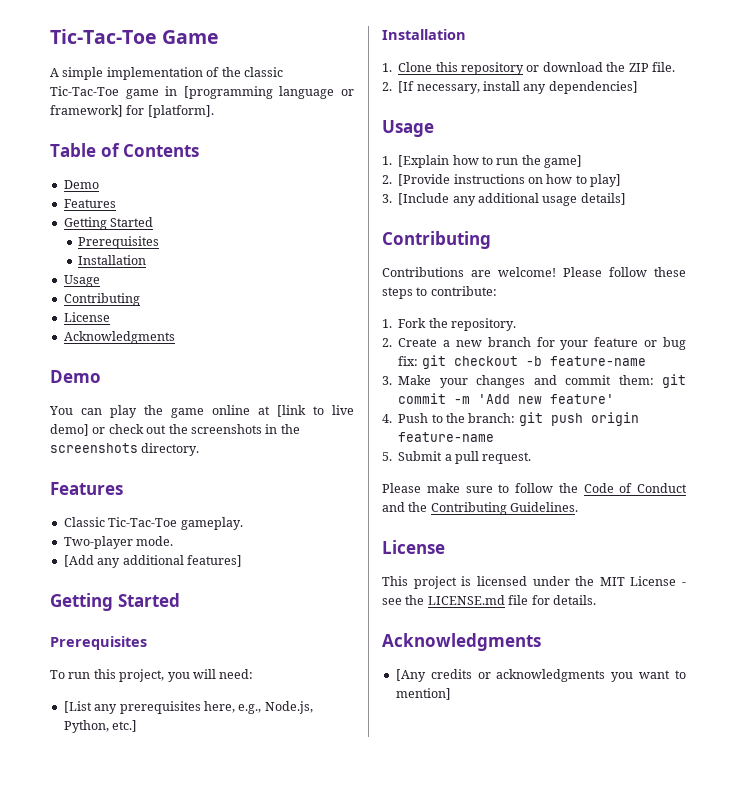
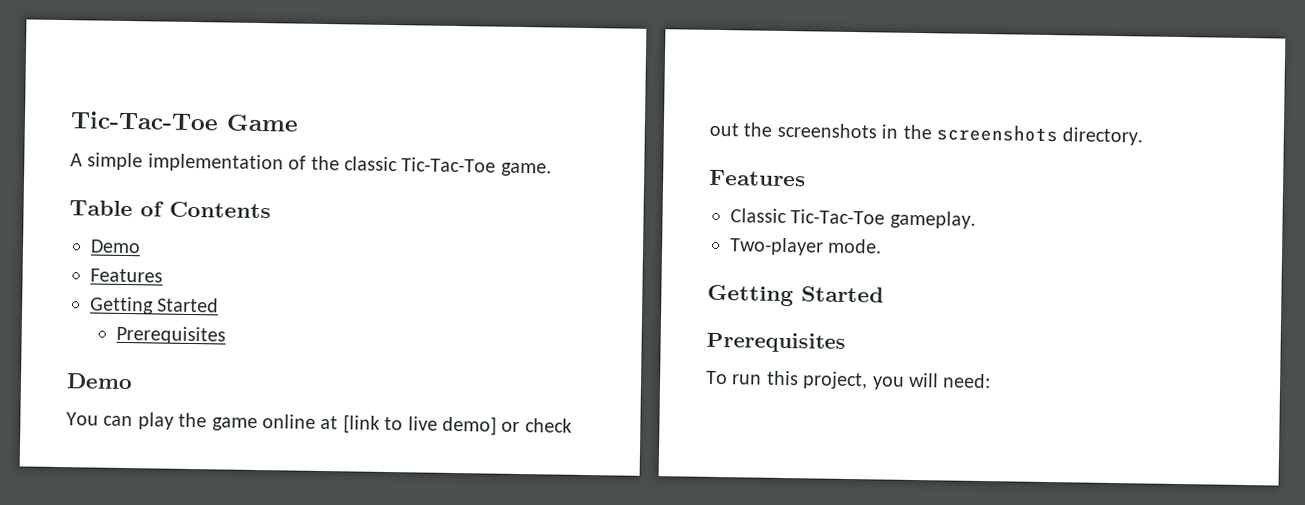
[125,86,354,99] [50,105,214,118] game in [programming language or framework] for [platform]. -> [500,162,552,177] game.
[78,255,147,265] [63,275,100,287] [63,293,140,306] [63,312,110,322] [63,331,175,344] // Installation // Usage // Contributing // License // Acknowledgments -> (227, 335) none
[63,555,242,568] // [Add any additional features] -> (883, 246) none
[63,701,313,714] [63,720,138,733] [382,29,466,40] [382,62,675,75] [382,81,638,94] [382,120,434,137] [382,155,583,168] [382,174,622,187] [382,193,626,206] [382,231,491,249] [382,267,686,277] [382,286,497,299] [382,318,516,331] [382,337,686,350] [398,355,646,369] [382,374,686,388] [398,393,615,404] [382,412,639,426] [398,432,495,442] [382,451,532,464] [382,483,687,493] [382,502,579,515] [382,540,445,554] [382,576,686,589] [382,595,596,605] [382,633,541,651] [395,669,686,682] [395,688,451,700] // [List any prerequisites here, e.g., Node.js, Python, etc.] // Installation // 1. Clone this repository or download the ZIP file. // 2. [If necessary, install any dependencies] // Usage // 1. [Explain how to run the game] // 2. [Provide instructions on how to play] // 3. [Include any additional usage details] // Contributing // Contributions are welcome! Please follow these steps to contribute: // 1. Fork the repository. // 2. Create a new branch for your feature or bug fix: git checkout -b feature-name // 3. Make your changes and commit them: git commit -m 'Add new feature' // 4. Push to the branch: git push origin feature-name // 5. Submit a pull request. // Please make sure to follow the Code of Conduct and the Contributing Guidelines. // License // This project is licensed under the MIT License - see the LICENSE.md file for details. // Acknowledgments // [Any credits or acknowledgments you want to mention] -> (992, 381) none

